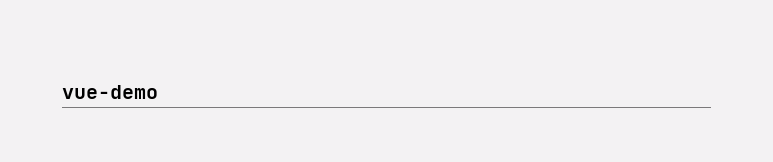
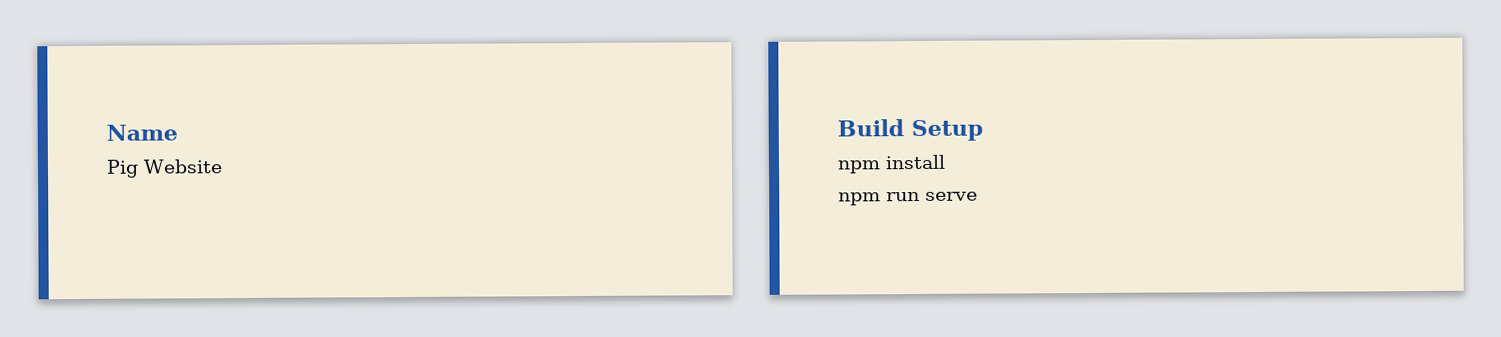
[62,85,158,99] vue-demo -> [106,124,178,141] [106,159,223,178] [837,119,983,142] [837,154,946,174] [838,191,978,206] Name // Pig Website // Build Setup // npm install // npm run serve

